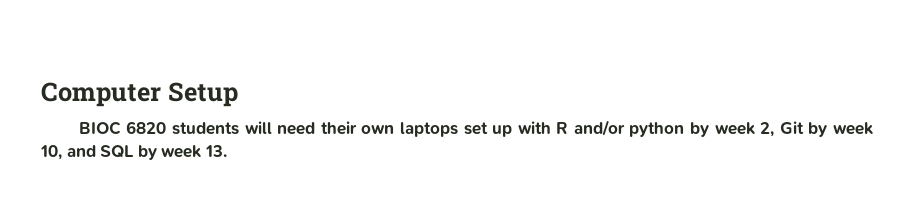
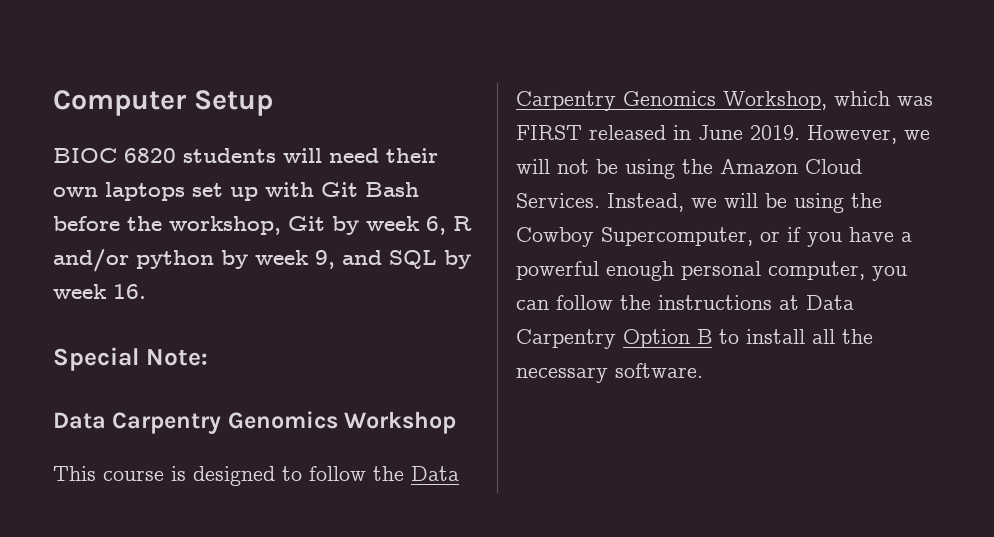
(551, 127) none -> [321,182,419,197] [53,216,446,235] Git Bash before the workshop, Git by week 6,
[760,121,873,137] [40,145,227,160] 2, Git by week 10, and SQL by week 13. -> [315,250,471,269] [53,284,146,299] [53,347,208,371] [53,411,457,434] [53,466,459,486] [516,91,933,111] [516,125,930,144] [516,159,862,179] [516,193,882,213] [516,227,912,247] [516,261,907,281] [516,295,854,310] [516,329,873,349] [516,363,703,383] 9, and SQL by week 16. // Special Note: // Data Carpentry Genomics Workshop // This course is designed to follow the Data Carpentry Genomics Workshop, which was FIRST released in June 2019. However, we will not be using the Amazon Cloud Services. Instead, we will be using the Cowboy Supercomputer, or if you have a powerful enough personal computer, you can follow the instructions at Data Carpentry Option B to install all the necessary software.

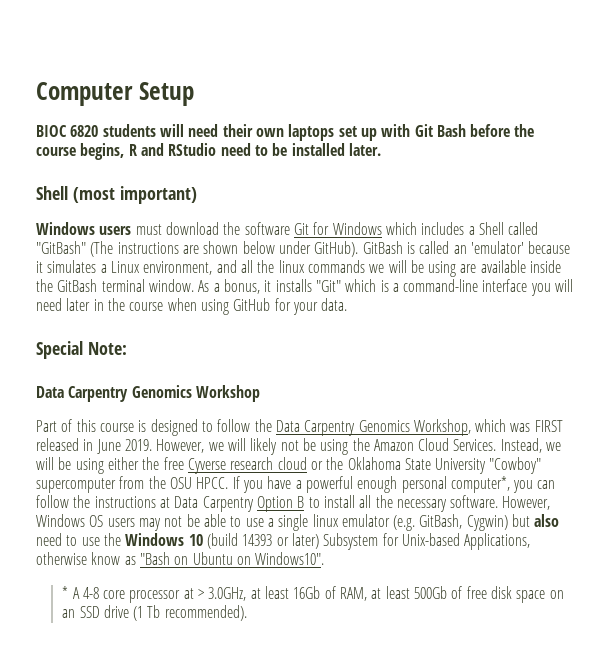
[169,216,472,235] [53,249,471,272] [53,284,146,299] workshop, Git by week 6, R and/or python by week 9, and SQL by week 16. -> [36,143,381,160] [36,186,197,204] [36,222,539,235] [36,241,571,257] [36,260,562,277] [36,279,574,296] [36,298,348,315] course begins, R and RStudio need to be installed later. // Shell (most important) // Windows users must download the software Git for Windows which includes a Shell called "GitBash" (The instructions are shown below under GitHub). GitBash is called an 'emulator' because it simulates a Linux environment, and all the linux commands we will be using are available inside the GitBash terminal window. As a bonus, it installs "Git" which is a command-line interface you will need later in the course when using GitHub for your data.
[53,466,96,481] This -> [36,419,96,432] Part of this
(550, 166) none -> [250,438,278,455] likely
[851,193,882,208] [516,227,801,247] the Cowboy Supercomputer, or if -> [107,457,542,474] [36,476,240,493] either the free Cyverse research cloud or the Oklahoma State University "Cowboy" supercomputer from the OSU HPCC. If
[768,261,865,280] computer, -> [450,476,510,493] computer*,
(703, 370) none -> [502,496,551,510] [36,514,560,531] [36,533,531,550] [36,552,325,565] [62,586,564,603] [62,605,247,621] However, Windows OS users may not be able to use a single linux emulator (e.g. GitBash, Cygwin) but also need to use the Windows 10 (build 14393 or later) Subsystem for Unix-based Applications, otherwise know as "Bash on Ubuntu on Windows10". // * A 4-8 core processor at > 3.0GHz, at least 16Gb of RAM, at least 500Gb of free disk space on an SSD drive (1 Tb recommended).

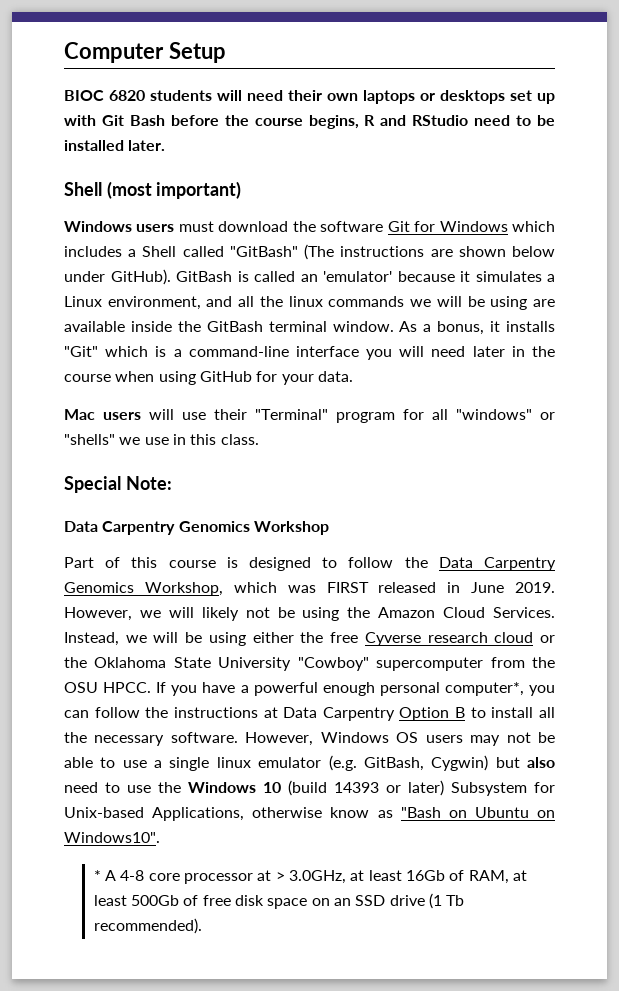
(335, 132) none -> [420,90,505,104] or desktops
(348, 304) none -> [64,409,555,423] [64,434,259,445] // Mac users will use their "Terminal" program for all "windows" or "shells" we use in this class.

